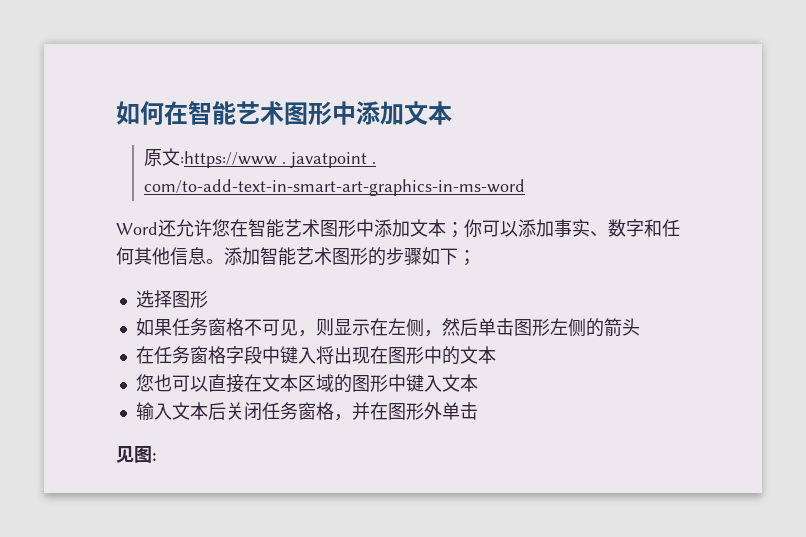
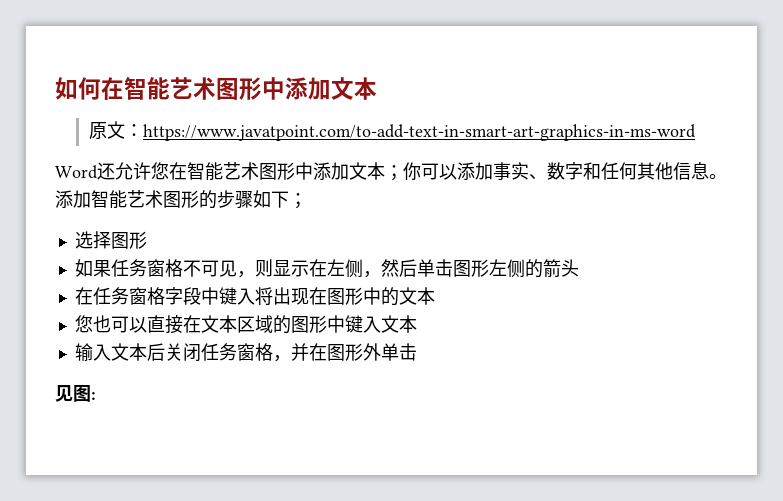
[180,151,377,168] [144,179,526,196] :https://www . javatpoint . com/to-add-text-in-smart-art-graphics-in-ms-word -> [124,124,696,141] ：https://www.javatpoint.com/to-add-text-in-smart-art-graphics-in-ms-word

